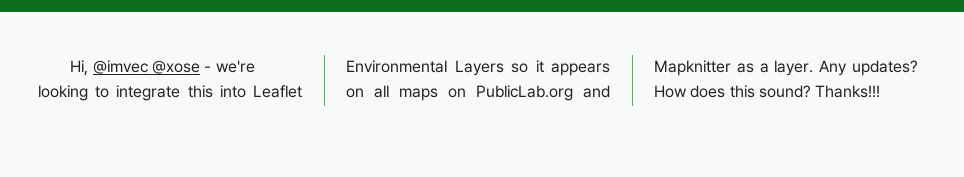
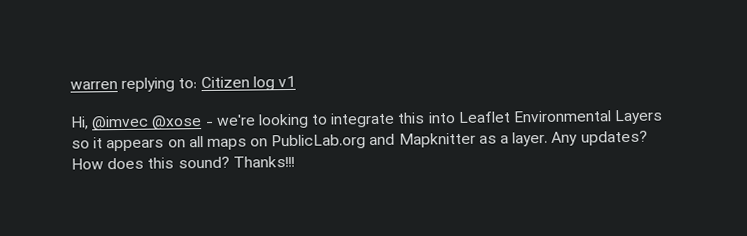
(70, 68) none -> [70,75,296,92] warren replying to: Citizen log v1 //

